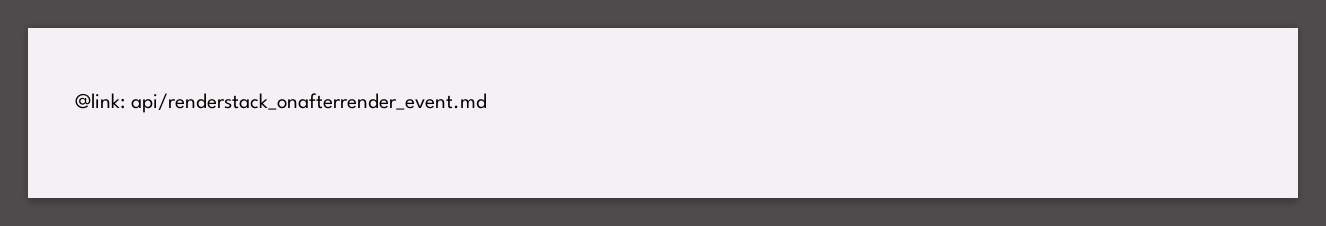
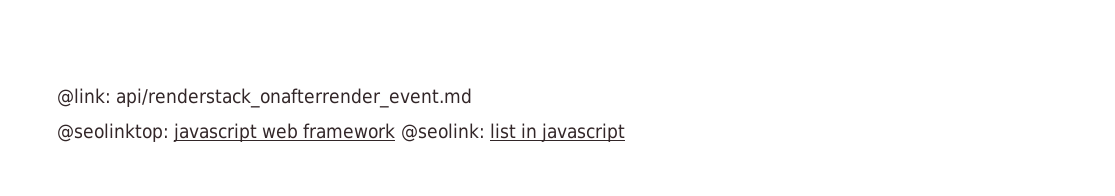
(487, 103) none -> [57,123,625,142] // @seolinktop: javascript web framework @seolink: list in javascript

